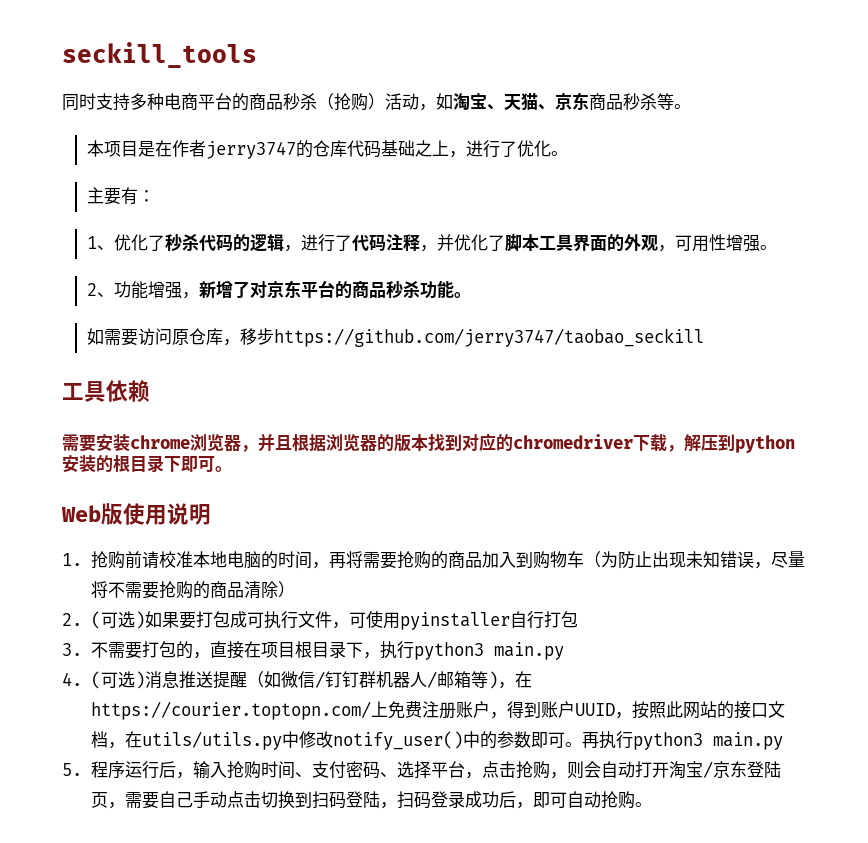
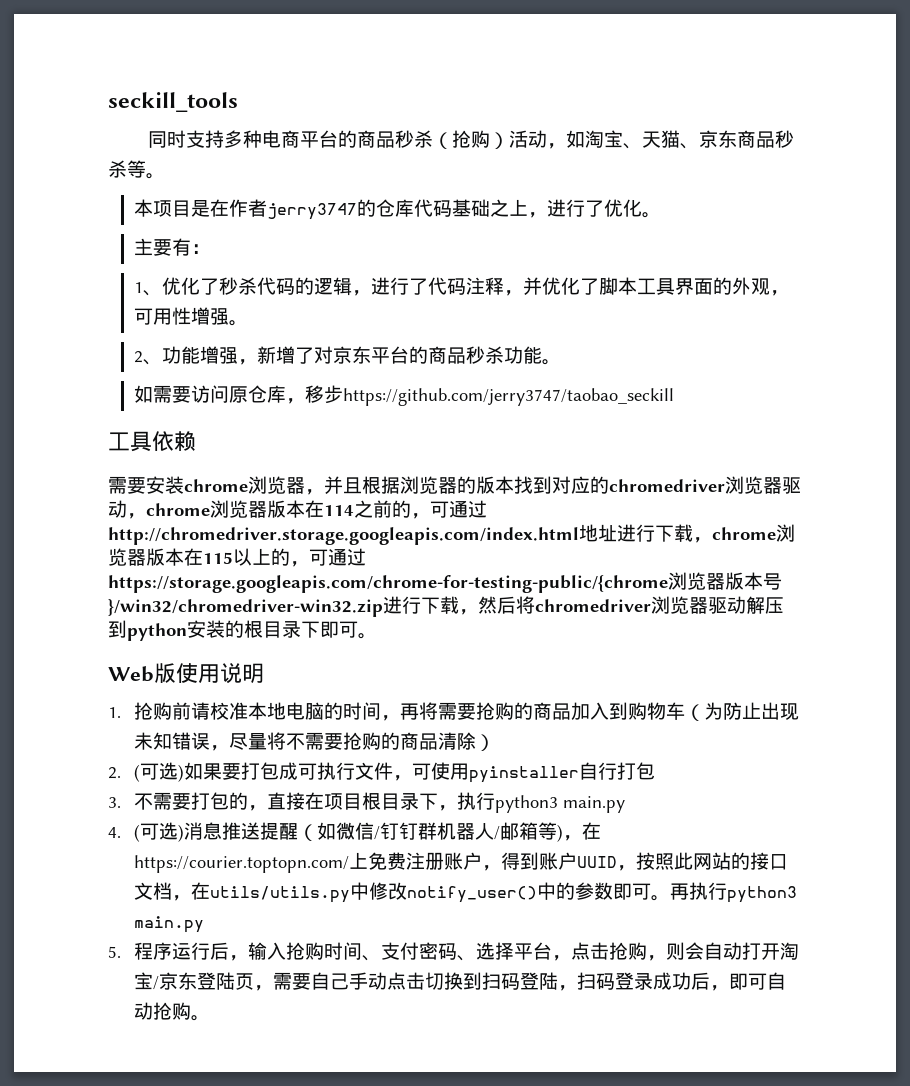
[633,434,684,452] 下载， -> [725,476,801,494] [108,500,487,519] [108,524,795,545] [108,548,366,567] [108,572,782,593] [108,596,746,617] 浏览器驱动，chrome浏览器版本在114之前的，可通过http://chromedriver.storage.googleapis.com/index.html地址进行下载，chrome浏览器版本在115以上的，可通过https://storage.googleapis.com/chrome-for-testing-public/{chrome浏览器版本号}/win32/chromedriver-win32.zip进行下载，然后将chromedriver浏览器驱动

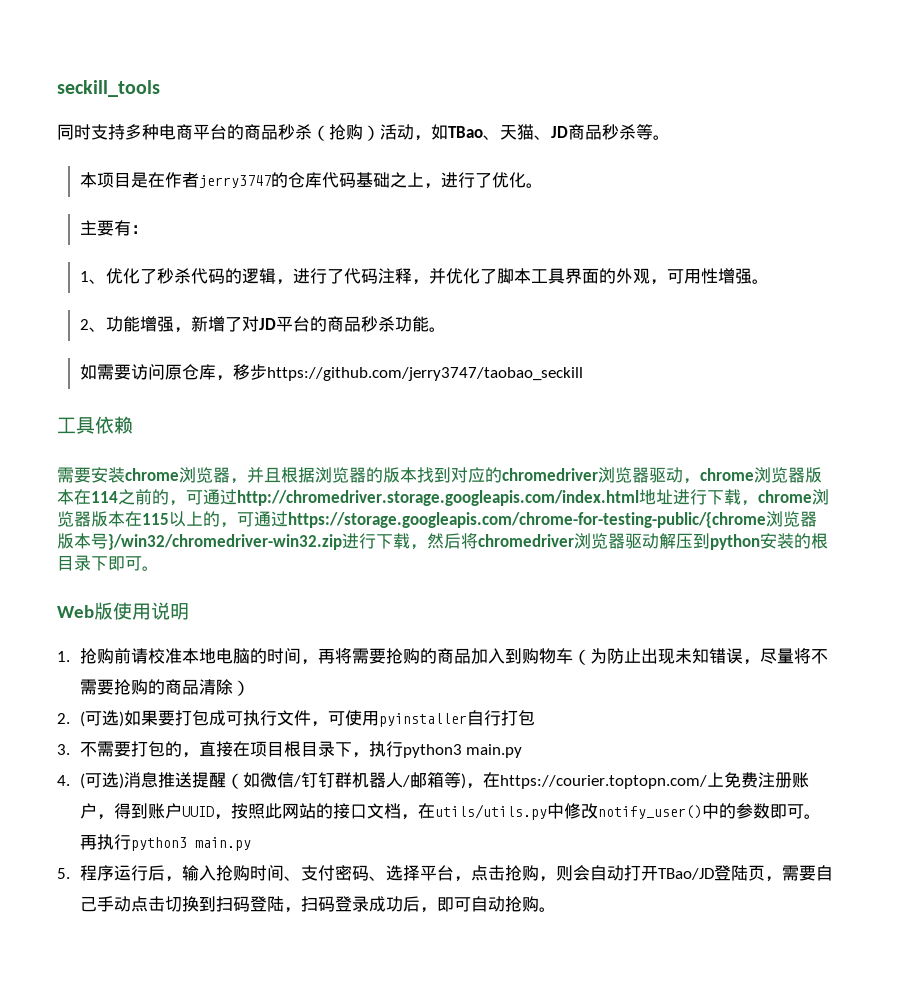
[584,130,623,148] 淘宝 -> [448,126,483,138] TBao
[698,130,737,148] 京东 -> [551,126,568,138] JD
[333,346,372,364] 京东 -> [258,318,276,330] JD
[780,942,800,960] [134,972,198,990] 淘宝/京东 -> [657,868,714,880] TBao/JD

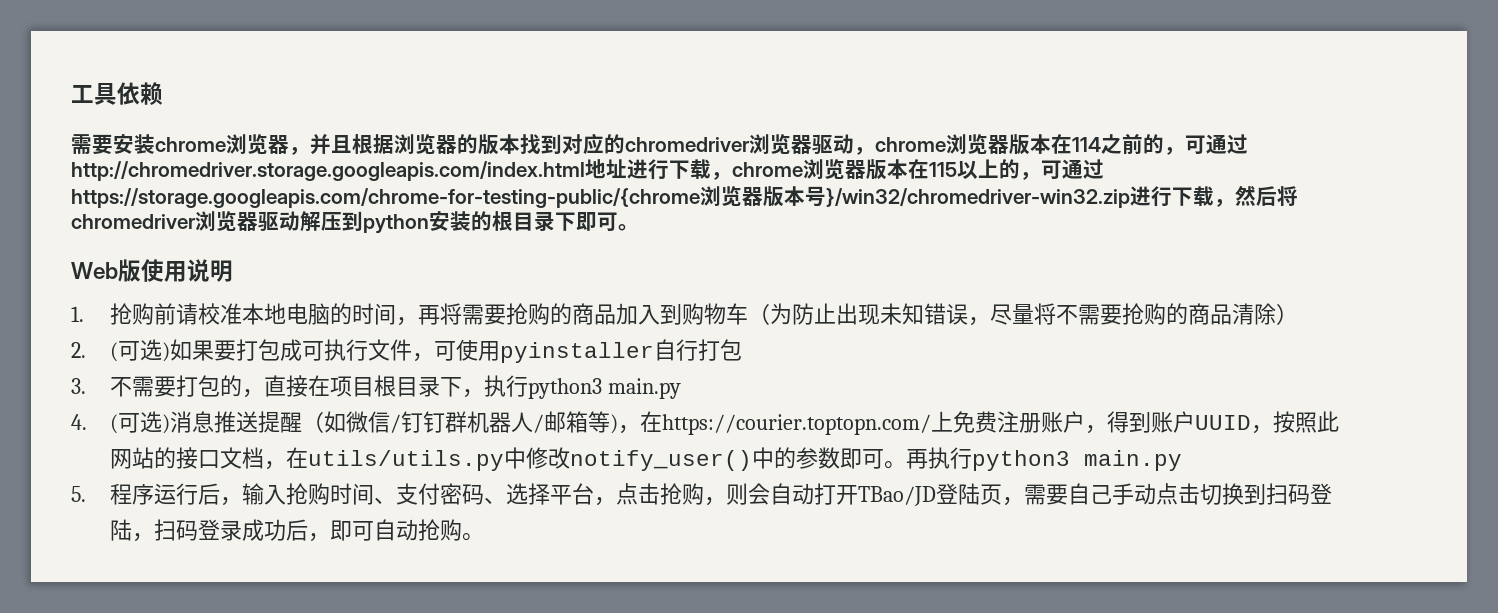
[57,80,160,97] [57,124,670,141] [79,172,543,189] [79,220,148,236] [79,268,769,285] [79,316,446,333] [79,364,583,381] seckill_tools // 同时支持多种电商平台的商品秒杀（抢购）活动，如TBao、天猫、JD商品秒杀等。 // 本项目是在作者jerry3747的仓库代码基础之上，进行了优化。 // 主要有： // 1、优化了秒杀代码的逻辑，进行了代码注释，并优化了脚本工具界面的外观，可用性增强。 // 2、功能增强，新增了对JD平台的商品秒杀功能。 // 如需要访问原仓库，移步https://github.com/jerry3747/taobao_seckill // -> (71, 94) none

